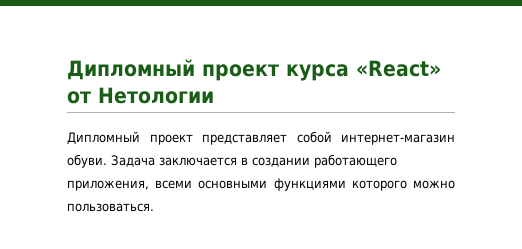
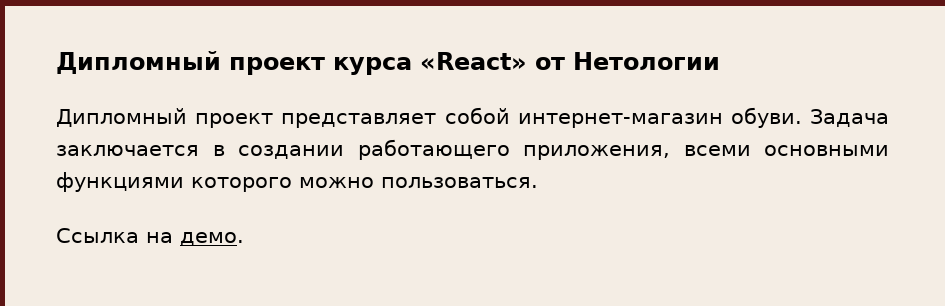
(154, 207) none -> [56,228,244,246] // Ссылка на демо.

